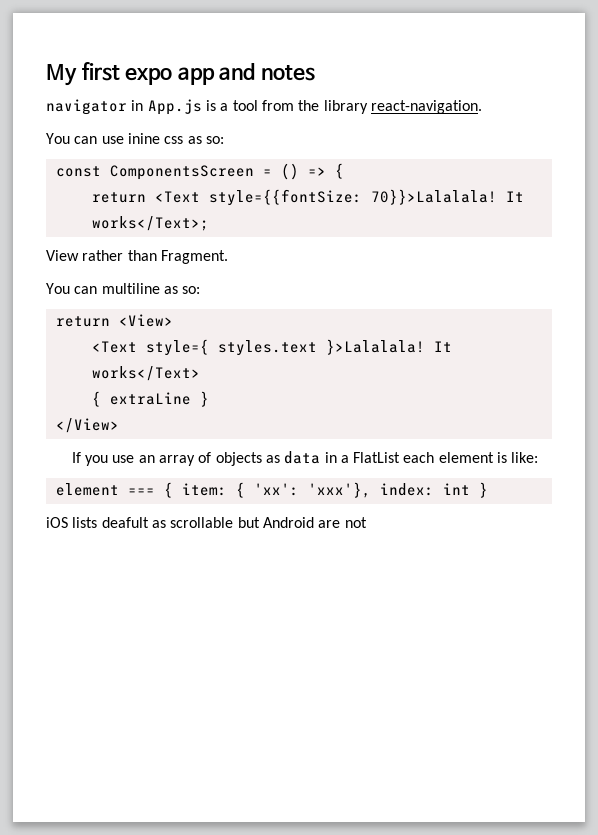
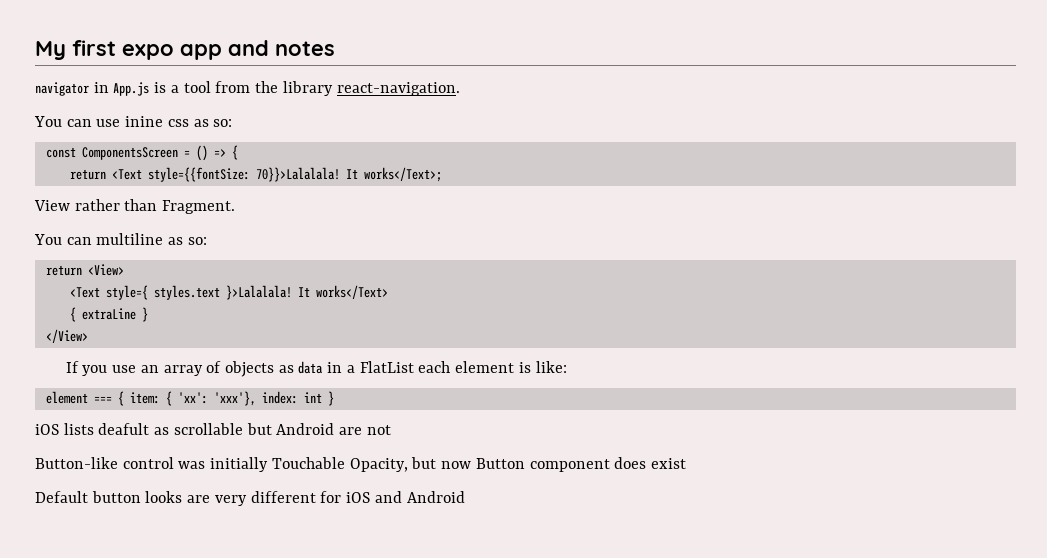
(367, 522) none -> [35,457,686,472] [35,491,465,506] // Button-like control was initially Touchable Opacity, but now Button component does exist // Default button looks are very different for iOS and Android

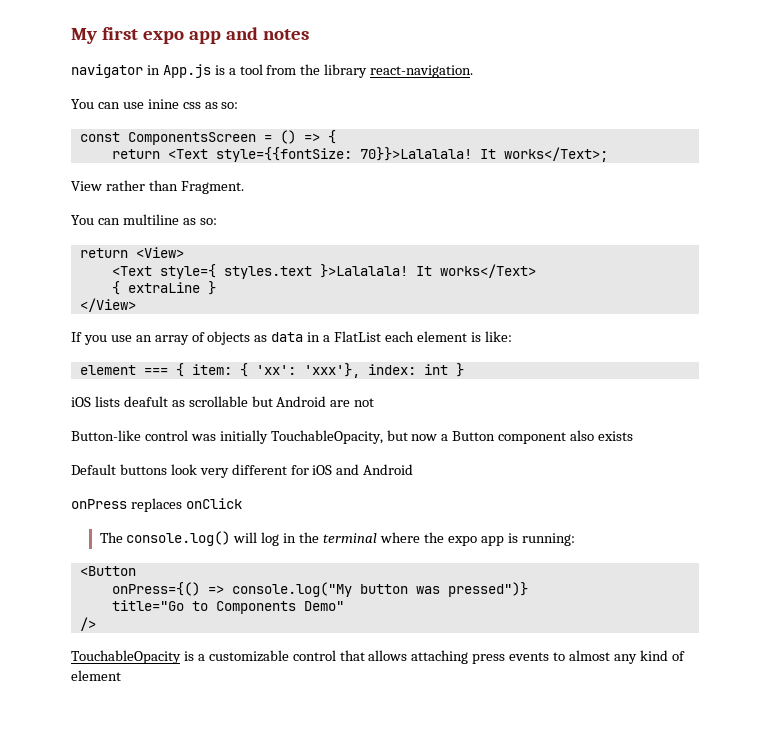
[271,457,408,472] Touchable Opacity, -> [270,430,383,444] TouchableOpacity,
(472, 465) none -> [441,434,449,441] a
[614,457,686,469] does exist -> [570,430,634,441] also exists
[91,491,211,503] button looks are -> [119,464,197,475] buttons look
(465, 497) none -> [71,498,242,512] [99,531,575,546] [79,566,136,576] [111,582,528,597] [111,600,344,614] [79,617,96,631] [71,650,685,664] [71,670,121,681] // onPress replaces onClick // The console.log() will log in the terminal where the expo app is running: // <Button // onPress={() => console.log("My button was pressed")} // title="Go to Components Demo" // /> // TouchableOpacity is a customizable control that allows attaching press events to almost any kind of element

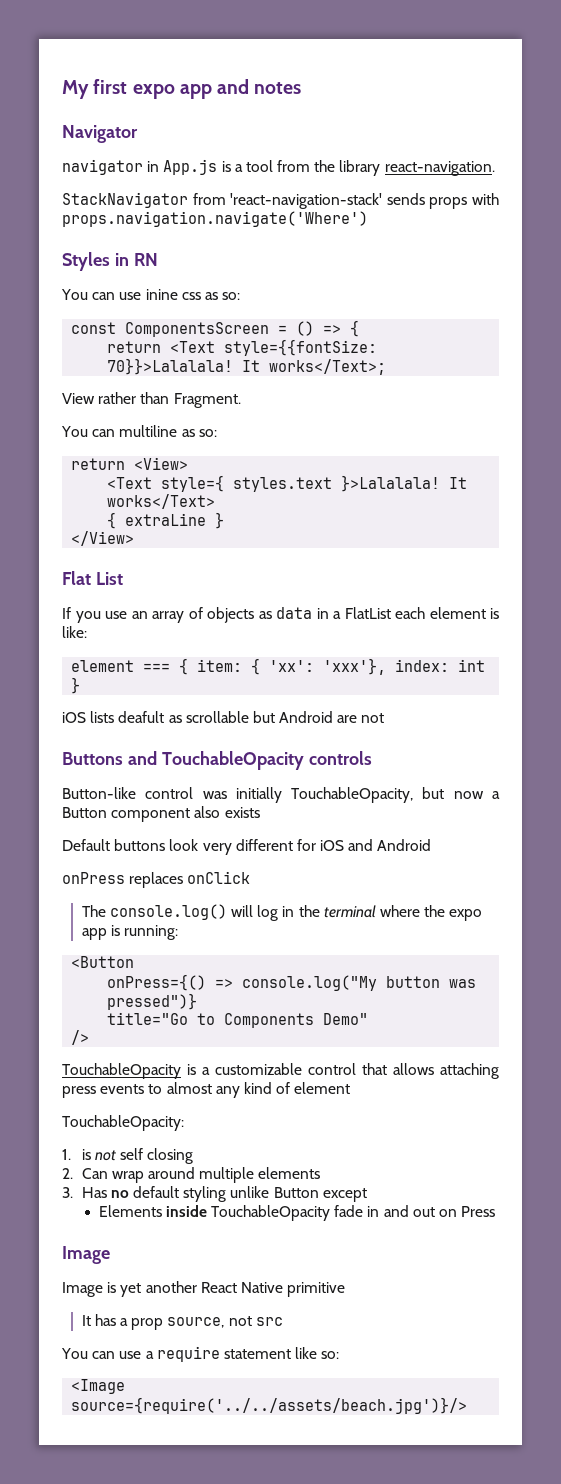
(309, 34) none -> [62,125,138,143] // Navigator
(474, 71) none -> [62,192,500,209] [62,211,368,227] [62,252,158,271] // StackNavigator from 'react-navigation-stack' sends props with props.navigation.navigate('Where') // Styles in RN
(136, 305) none -> [62,571,123,585] // Flat List
(375, 402) none -> [62,751,372,770] // Buttons and TouchableOpacity controls
(121, 675) none -> [62,1115,184,1131] [62,1148,194,1164] [62,1167,321,1183] [62,1186,367,1202] [98,1205,496,1221] [62,1246,110,1264] [62,1281,346,1297] [81,1314,283,1330] [61,1346,340,1362] [71,1379,126,1394] [71,1397,468,1414] // TouchableOpacity: // 1. is not self closing // 2. Can wrap around multiple elements // 3. Has no default styling unlike Button except // Elements inside TouchableOpacity fade in and out on Press // Image // Image is yet another React Native primitive // It has a prop source, not src // You can use a require statement like so: // <Image source={require('../../assets/beach.jpg')}/>

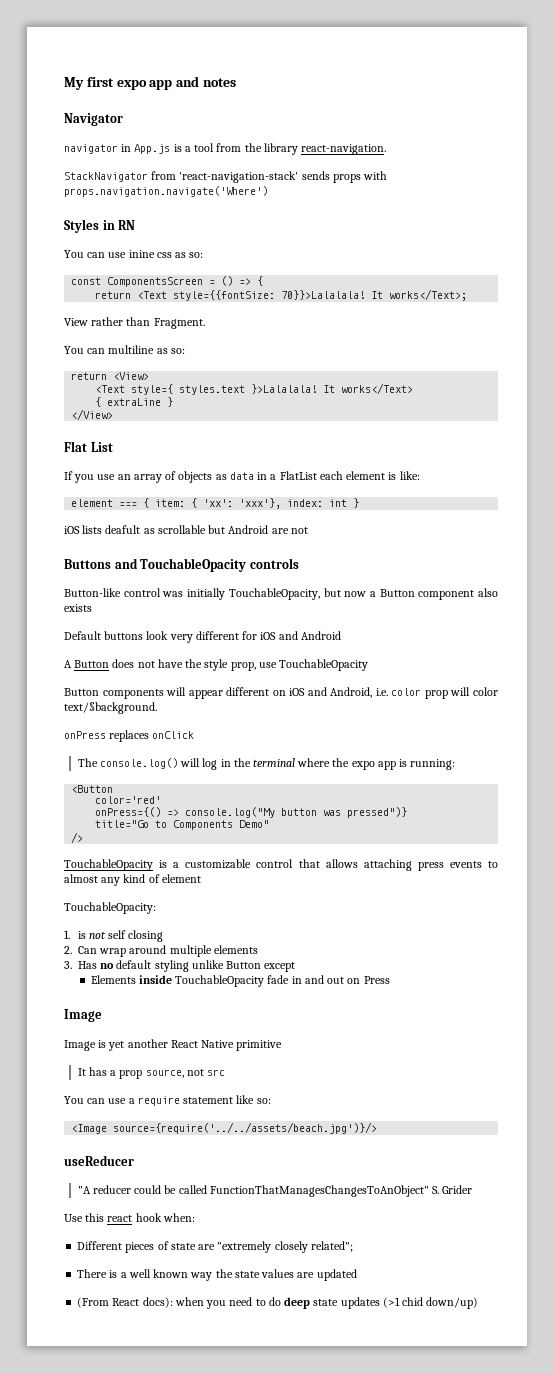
(432, 845) none -> [64,659,369,671] [64,687,499,699] [64,702,157,714] // A Button does not have the style prop, use TouchableOpacity // Button components will appear different on iOS and Android, i.e. color prop will color text/§background.
(135, 962) none -> [95,796,162,804] // color='red'
(468, 1405) none -> [64,1155,134,1166] [77,1185,473,1197] [64,1213,195,1222] [77,1241,353,1253] [77,1269,357,1281] [77,1297,479,1309] // useReducer // "A reducer could be called FunctionThatManagesChangesToAnObject" S. Grider // Use this react hook when: // Different pieces of state are "extremely closely related"; // There is a well known way the state values are updated // (From React docs): when you need to do deep state updates (>1 chid down/up)

